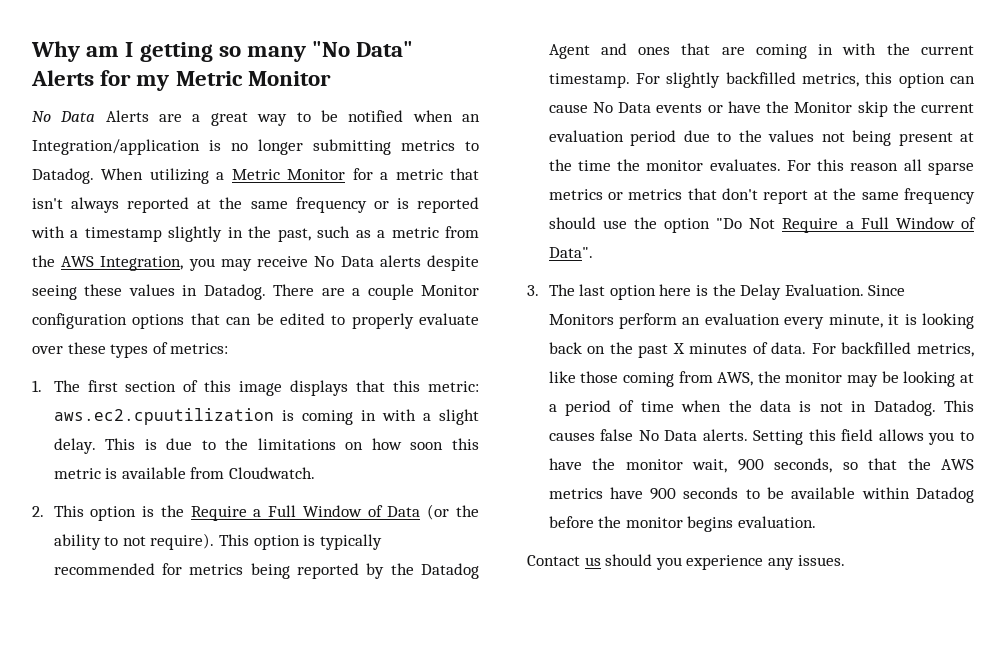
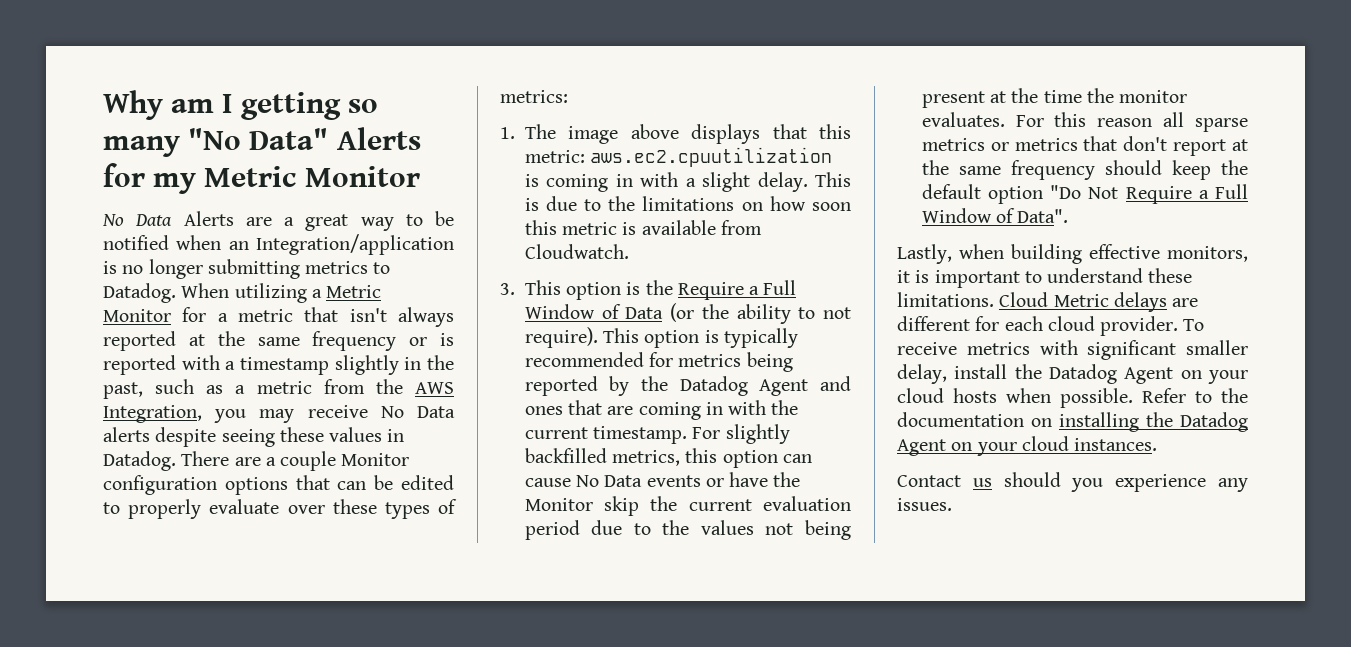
[87,380,283,396] first section of this image -> [568,124,679,144] image above
[32,506,44,517] 2. -> [500,283,515,295] 3.
[602,217,657,229] use the -> [1171,160,1248,180] [921,184,981,199] keep the default
[527,284,906,300] [548,313,974,329] [548,342,974,358] [548,371,974,387] [548,400,974,416] [548,429,974,445] [548,458,975,473] [548,487,974,503] [548,516,816,532] 3. The last option here is the Delay Evaluation. Since Monitors perform an evaluation every minute, it is looking back on the past X minutes of data. For backfilled metrics, like those coming from AWS, the monitor may be looking at a period of time when the data is not in Datadog. This causes false No Data alerts. Setting this field allows you to have the monitor wait, 900 seconds, so that the AWS metrics have 900 seconds to be available within Datadog before the monitor begins evaluation. -> [897,244,1248,264] [897,268,1193,288] [897,292,1199,312] [897,316,1205,336] [897,340,1248,360] [897,364,1248,384] [897,388,1248,408] [897,412,1248,432] [897,436,1158,456] Lastly, when building effective monitors, it is important to understand these limitations. Cloud Metric delays are different for each cloud provider. To receive metrics with significant smaller delay, install the Datadog Agent on your cloud hosts when possible. Refer to the documentation on installing the Datadog Agent on your cloud instances.

